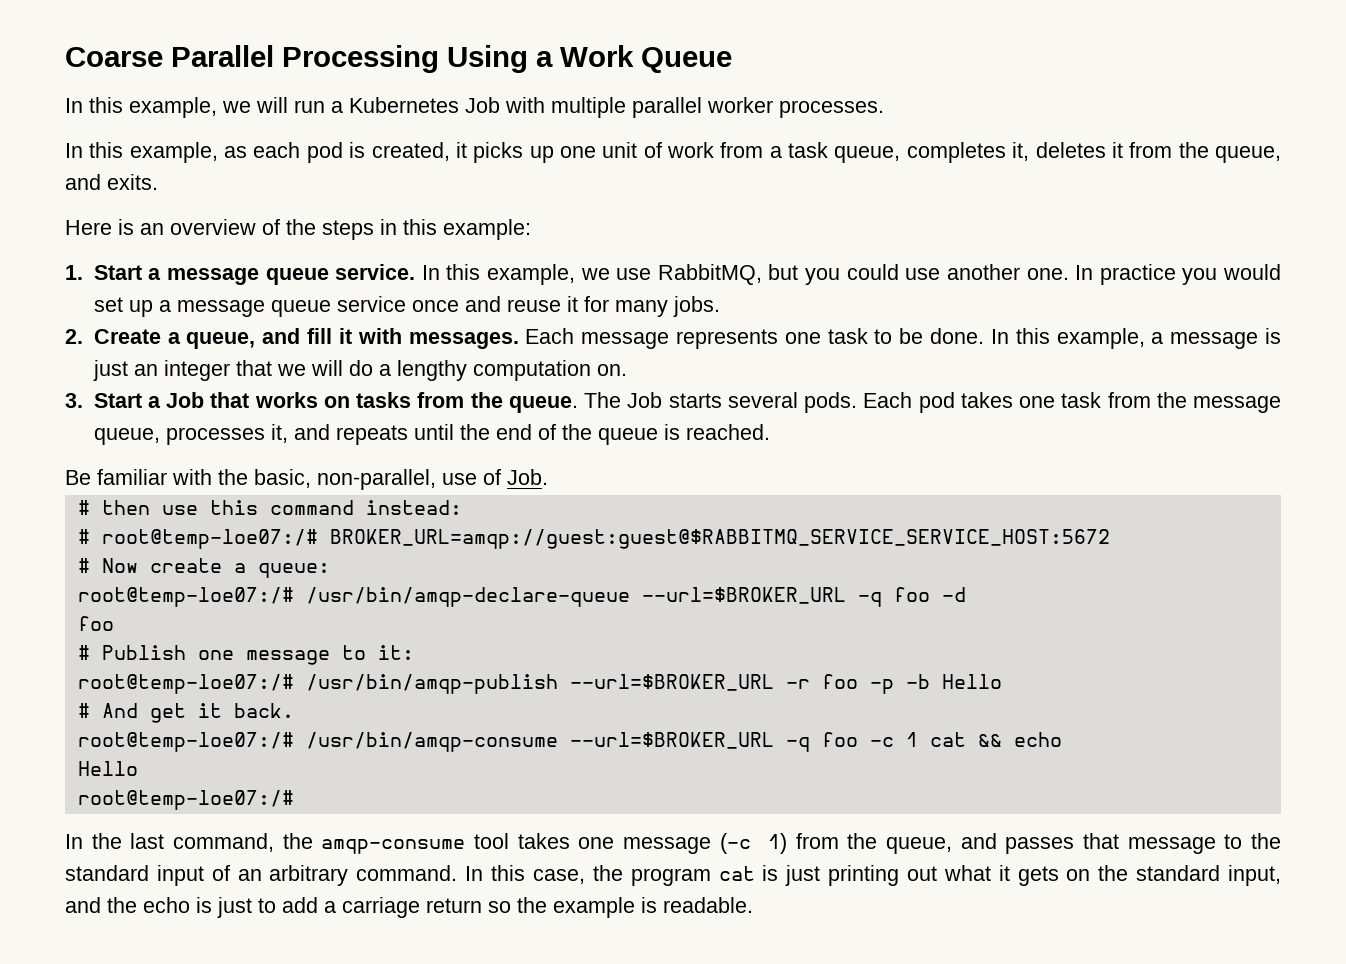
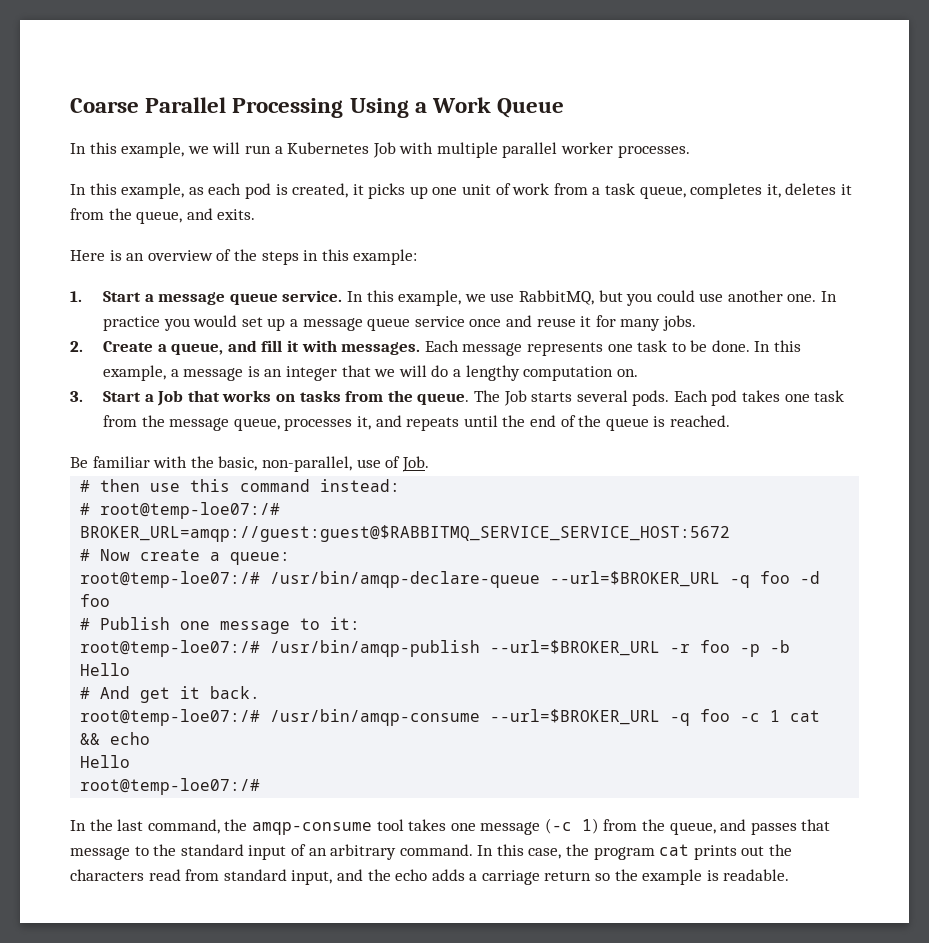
[92,360,128,381] just -> (260, 371) none
[762,865,1129,886] is just printing out what it gets on the -> [693,844,793,860] [70,869,220,881] prints out the characters read from
[196,897,318,918] is just to add -> [431,869,465,881] adds

